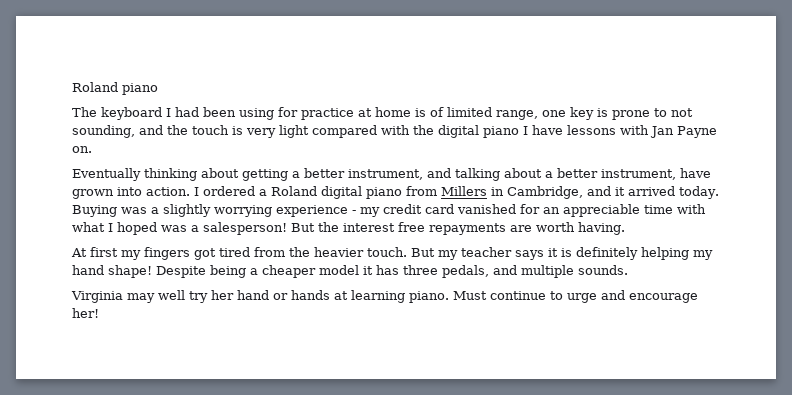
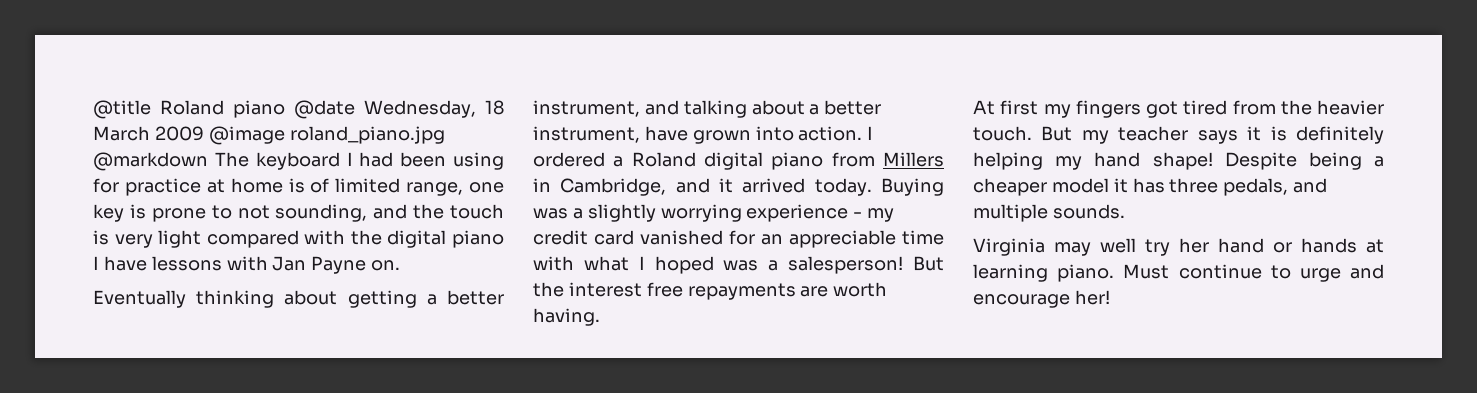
(72, 87) none -> [93,100,151,119] @title
(158, 89) // -> [294,100,504,119] [93,126,445,145] [93,152,208,171] @date Wednesday, 18 March 2009 @image roland_piano.jpg @markdown

